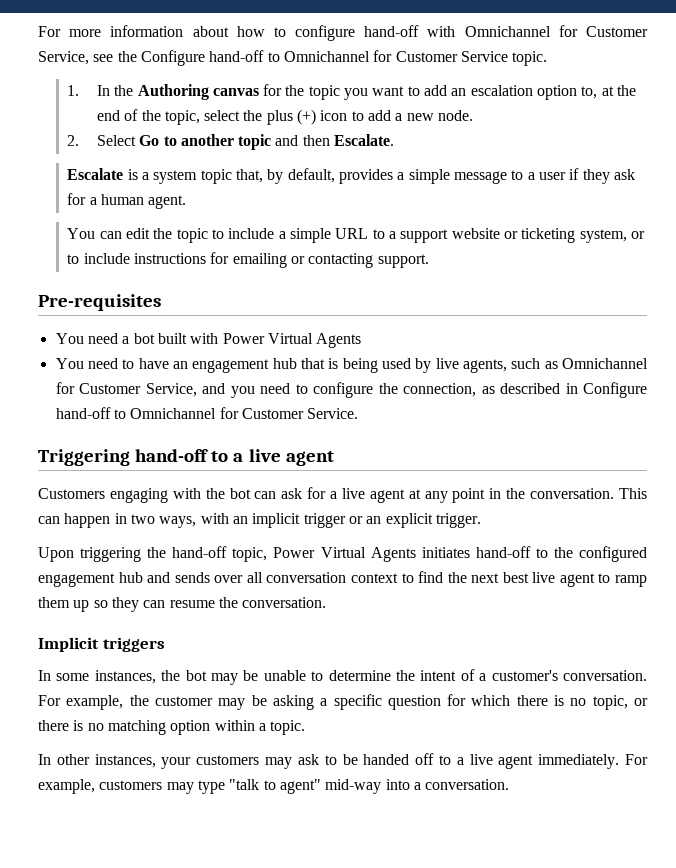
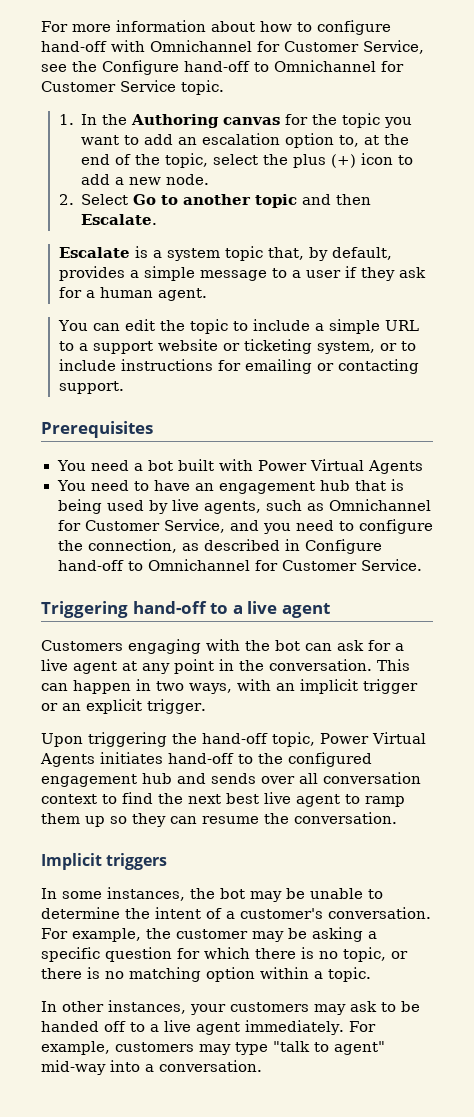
[38,294,161,311] Pre-requisites -> [41,421,153,438] Prerequisites

